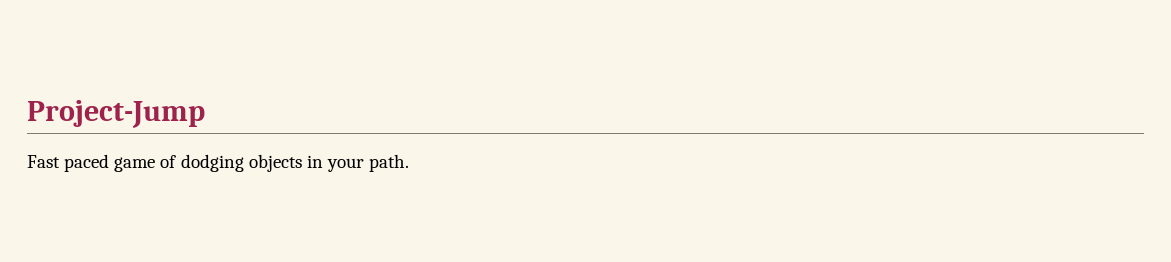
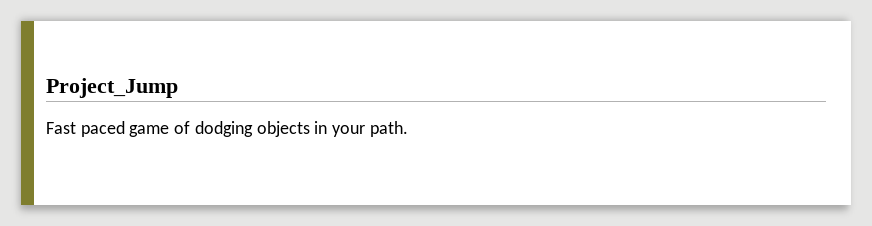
[27,100,205,128] Project-Jump -> [46,78,178,98] Project_Jump

